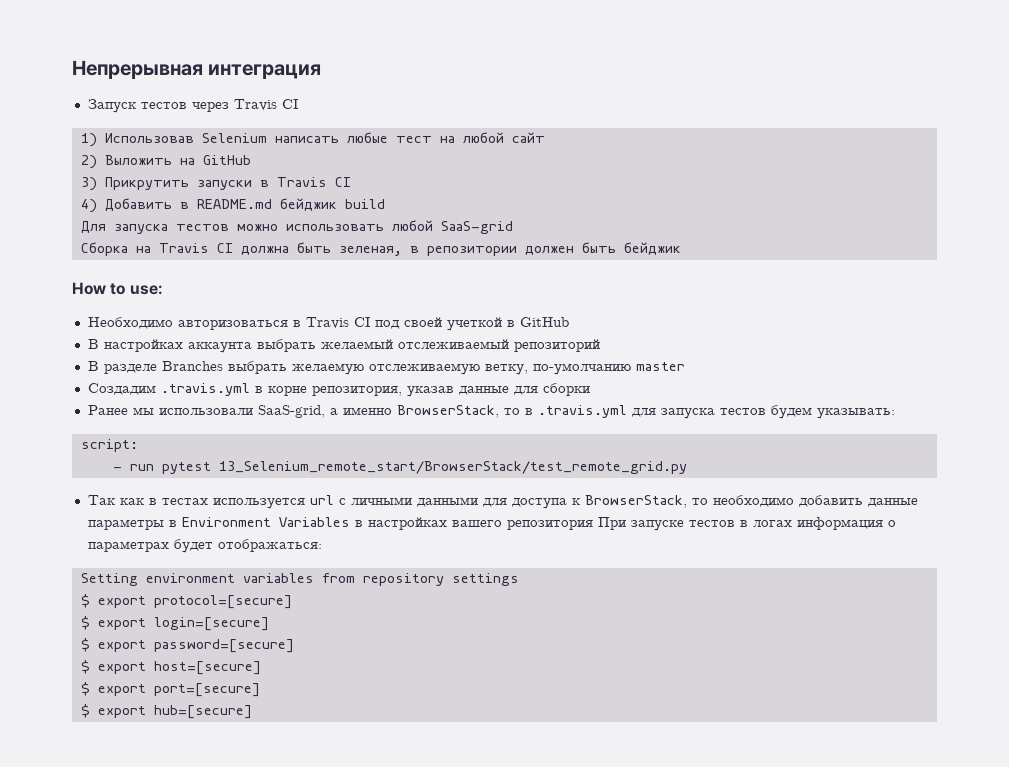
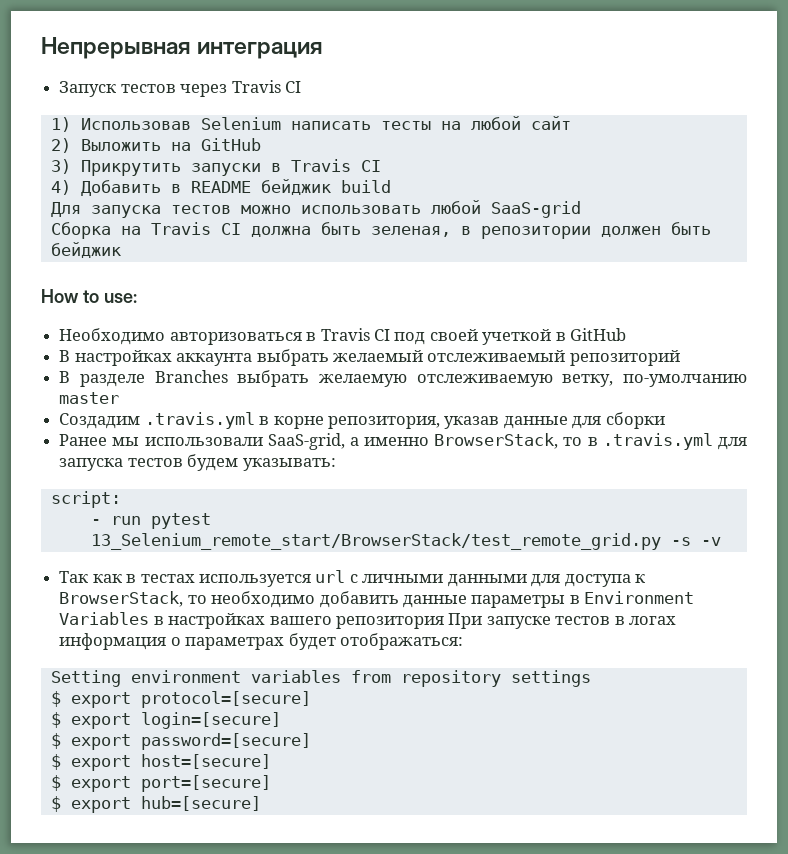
[346,132,432,144] любые тест -> [380,121,431,130] тесты
[196,199,272,209] README.md -> [190,181,251,193] README
(687, 467) none -> [670,537,721,546] -s -v

